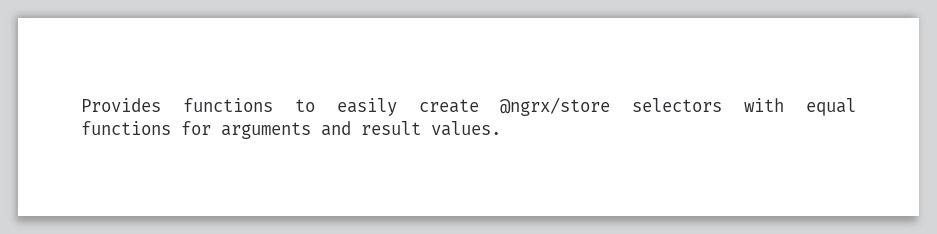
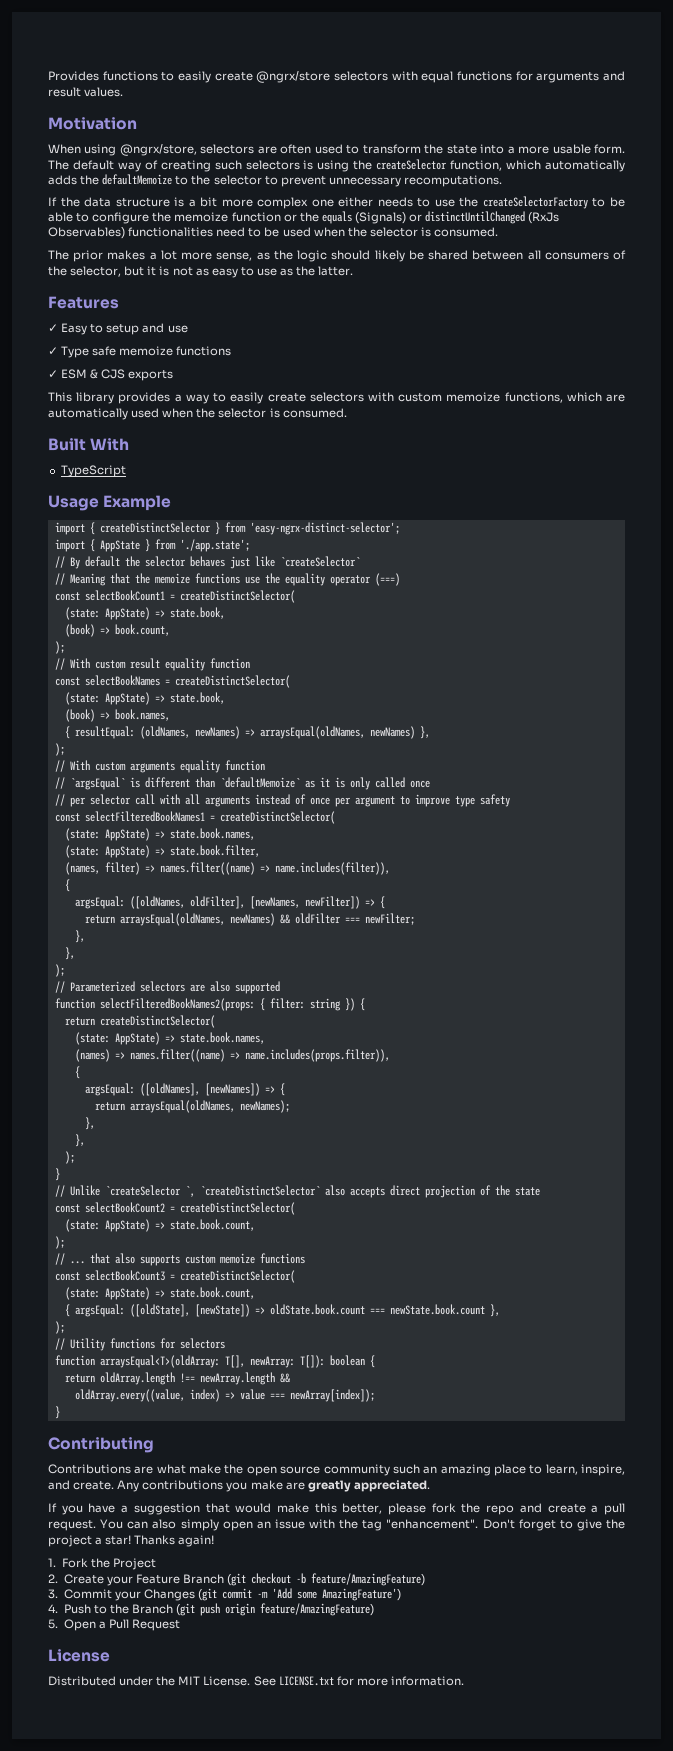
(501, 128) none -> [48,117,137,130] [48,144,625,156] [48,159,625,172] [48,174,502,187] [48,196,625,209] [48,211,560,224] [48,227,499,239] [48,250,626,262] [48,266,354,278] [48,296,119,309] [48,323,188,335] [48,346,232,358] [48,369,174,381] [48,392,625,404] [48,408,347,420] [48,438,130,451] [60,465,126,477] [48,495,172,511] [54,522,400,535] [54,539,250,552] [54,556,360,569] [54,573,400,586] [54,590,295,603] [64,607,225,620] [64,624,170,637] [54,641,65,654] [54,658,250,671] [54,675,290,688] [64,692,225,705] [64,709,170,722] [64,726,430,739] [54,743,65,756] [54,760,265,773] [54,777,430,790] [54,794,510,807] [54,811,335,824] [64,828,255,841] [64,845,260,858] [64,862,390,875] [64,879,70,892] [74,896,385,909] [84,913,415,926] [74,930,85,943] [64,947,75,960] [54,964,65,977] [54,981,280,994] [54,998,365,1011] [64,1015,215,1028] [74,1032,265,1045] [74,1049,390,1062] [74,1066,80,1079] [84,1083,285,1096] [94,1100,290,1113] [84,1117,95,1130] [74,1134,85,1147] [64,1151,75,1164] [54,1168,60,1181] [54,1185,540,1198] [54,1202,295,1215] [64,1219,255,1232] [54,1236,65,1249] [54,1253,305,1266] [54,1270,295,1283] [64,1287,255,1300] [64,1304,500,1317] [54,1321,65,1334] [54,1338,225,1351] [54,1355,375,1368] [64,1372,290,1385] [74,1389,375,1402] [54,1406,60,1419] [48,1437,154,1453] [48,1464,625,1476] [48,1480,430,1492] [48,1503,625,1515] [48,1519,625,1531] [48,1535,215,1547] [48,1558,156,1570] [48,1573,426,1586] [48,1588,402,1601] [48,1603,375,1616] [48,1619,181,1631] [48,1649,110,1662] [48,1676,464,1686] // Motivation // When using @ngrx/store, selectors are often used to transform the state into a more usable form. The default way of creating such selectors is using the createSelector function, which automatically adds the defaultMemoize to the selector to prevent unnecessary recomputations. // If the data structure is a bit more complex one either needs to use the createSelectorFactory to be able to configure the memoize function or the equals (Signals) or distinctUntilChanged (RxJs Observables) functionalities need to be used when the selector is consumed. // The prior makes a lot more sense, as the logic should likely be shared between all consumers of the selector, but it is not as easy to use as the latter. // Features // ✓ Easy to setup and use // ✓ Type safe memoize functions // ✓ ESM & CJS exports // This library provides a way to easily create selectors with custom memoize functions, which are automatically used when the selector is consumed. // Built With // TypeScript // Usage Example // import { createDistinctSelector } from 'easy-ngrx-distinct-selector'; // import { AppState } from './app.state'; // // By default the selector behaves just like `createSelector` // // Meaning that the memoize functions use the equality operator (===) // const selectBookCount1 = createDistinctSelector( // (state: AppState) => state.book, // (book) => book.count, // ); // // With custom result equality function // const selectBookNames = createDistinctSelector( // (state: AppState) => state.book, // (book) => book.names, // { resultEqual: (oldNames, newNames) => arraysEqual(oldNames, newNames) }, // ); // // With custom arguments equality function // // `argsEqual` is different than `defaultMemoize` as it is only called once // // per selector call with all arguments instead of once per argument to improve type safety // const selectFilteredBookNames1 = createDistinctSelector( // (state: AppState) => state.book.names, // (state: AppState) => state.book.filter, // (names, filter) => names.filter((name) => name.includes(filter)), // { // argsEqual: ([oldNames, oldFilter], [newNames, newFilter]) => { // return arraysEqual(oldNames, newNames) && oldFilter === newFilter; // }, // }, // ); // // Parameterized selectors are also supported // function selectFilteredBookNames2(props: { filter: string }) { // return createDistinctSelector( // (state: AppState) => state.book.names, // (names) => names.filter((name) => name.includes(props.filter)), // { // argsEqual: ([oldNames], [newNames]) => { // return arraysEqual(oldNames, newNames); // }, // }, // ); // } // // Unlike `createSelector `, `createDistinctSelector` also accepts direct projection of the state // const selectBookCount2 = createDistinctSelector( // (state: AppState) => state.book.count, // ); // // ... that also supports custom memoize functions // const selectBookCount3 = createDistinctSelector( // (state: AppState) => state.book.count, // { argsEqual: ([oldState], [newState]) => oldState.book.count === newState.book.count }, // ); // // Utility functions for selectors // function arraysEqual<T>(oldArray: T[], newArray: T[]): boolean { // return oldArray.length !== newArray.length && // oldArray.every((value, index) => value === newArray[index]); // } // Contributing // Contributions are what make the open source community such an amazing place to learn, inspire, and create. Any contributions you make are greatly appreciated. // If you have a suggestion that would make this better, please fork the repo and create a pull request. You can also simply open an issue with the tag "enhancement". Don't forget to give the project a star! Thanks again! // 1. Fork the Project // 2. Create your Feature Branch (git checkout -b feature/AmazingFeature) // 3. Commit your Changes (git commit -m 'Add some AmazingFeature') // 4. Push to the Branch (git push origin feature/AmazingFeature) // 5. Open a Pull Request // License // Distributed under the MIT License. See LICENSE.txt for more information.

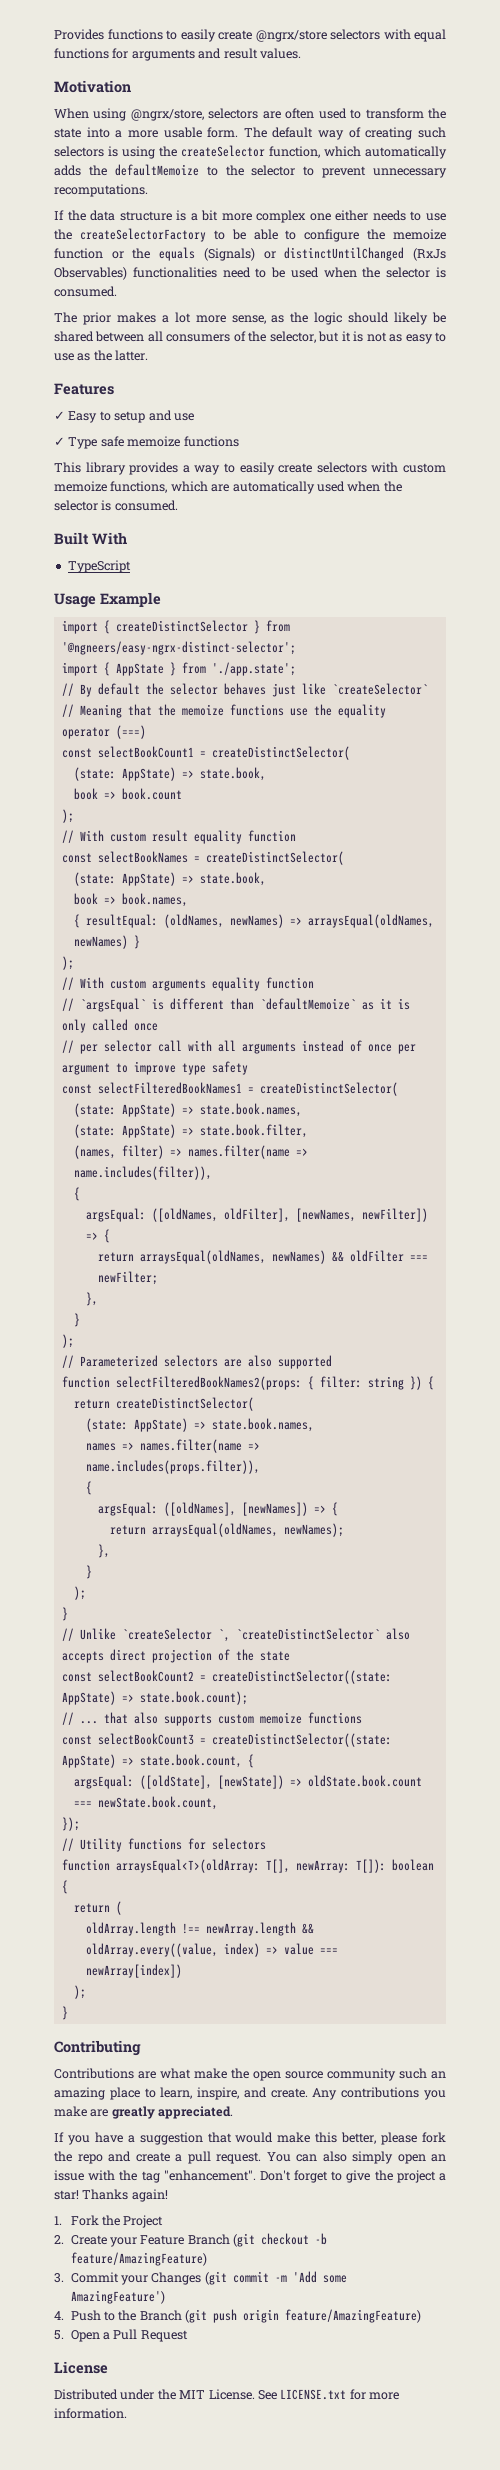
[48,369,174,381] // ✓ ESM & CJS exports -> (239, 441) none
[249,522,400,535] 'easy-ngrx-distinct-selector'; -> [61,641,296,655] '@ngneers/easy-ngrx-distinct-selector';
[64,624,170,637] (book) => book.count, -> [73,788,182,800] book => book.count
[64,709,95,722] (book) -> [73,893,98,905] book
[419,726,430,739] }, -> [133,935,140,949] }
[159,862,255,875] names.filter((name) -> [187,1145,290,1159] names.filter(name
[64,947,75,960] }, -> [73,1313,80,1327] }
[74,1049,225,1062] (names) => names.filter((name) -> [85,1439,242,1453] names => names.filter(name
[74,1134,85,1147] }, -> [85,1565,92,1579] }
[179,1202,295,1215] [64,1219,255,1232] [54,1236,65,1249] createDistinctSelector( // (state: AppState) => state.book.count, // ); -> [211,1670,392,1684] [61,1691,248,1705] createDistinctSelector((state: AppState) => state.book.count);
[179,1270,295,1283] [64,1287,255,1300] [64,1304,70,1317] createDistinctSelector( // (state: AppState) => state.book.count, // { -> [211,1733,392,1747] [61,1754,254,1768] createDistinctSelector((state: AppState) => state.book.count, { //
[389,1304,500,1317] [54,1321,65,1334] newState.book.count }, // ); -> [97,1796,218,1810] [61,1817,80,1831] newState.book.count, // });
(95, 1378) none -> [115,1901,122,1915] ( //
[289,1389,375,1402] newArray[index]); -> [85,1964,182,1978] [73,1985,86,1999] newArray[index]) // );

